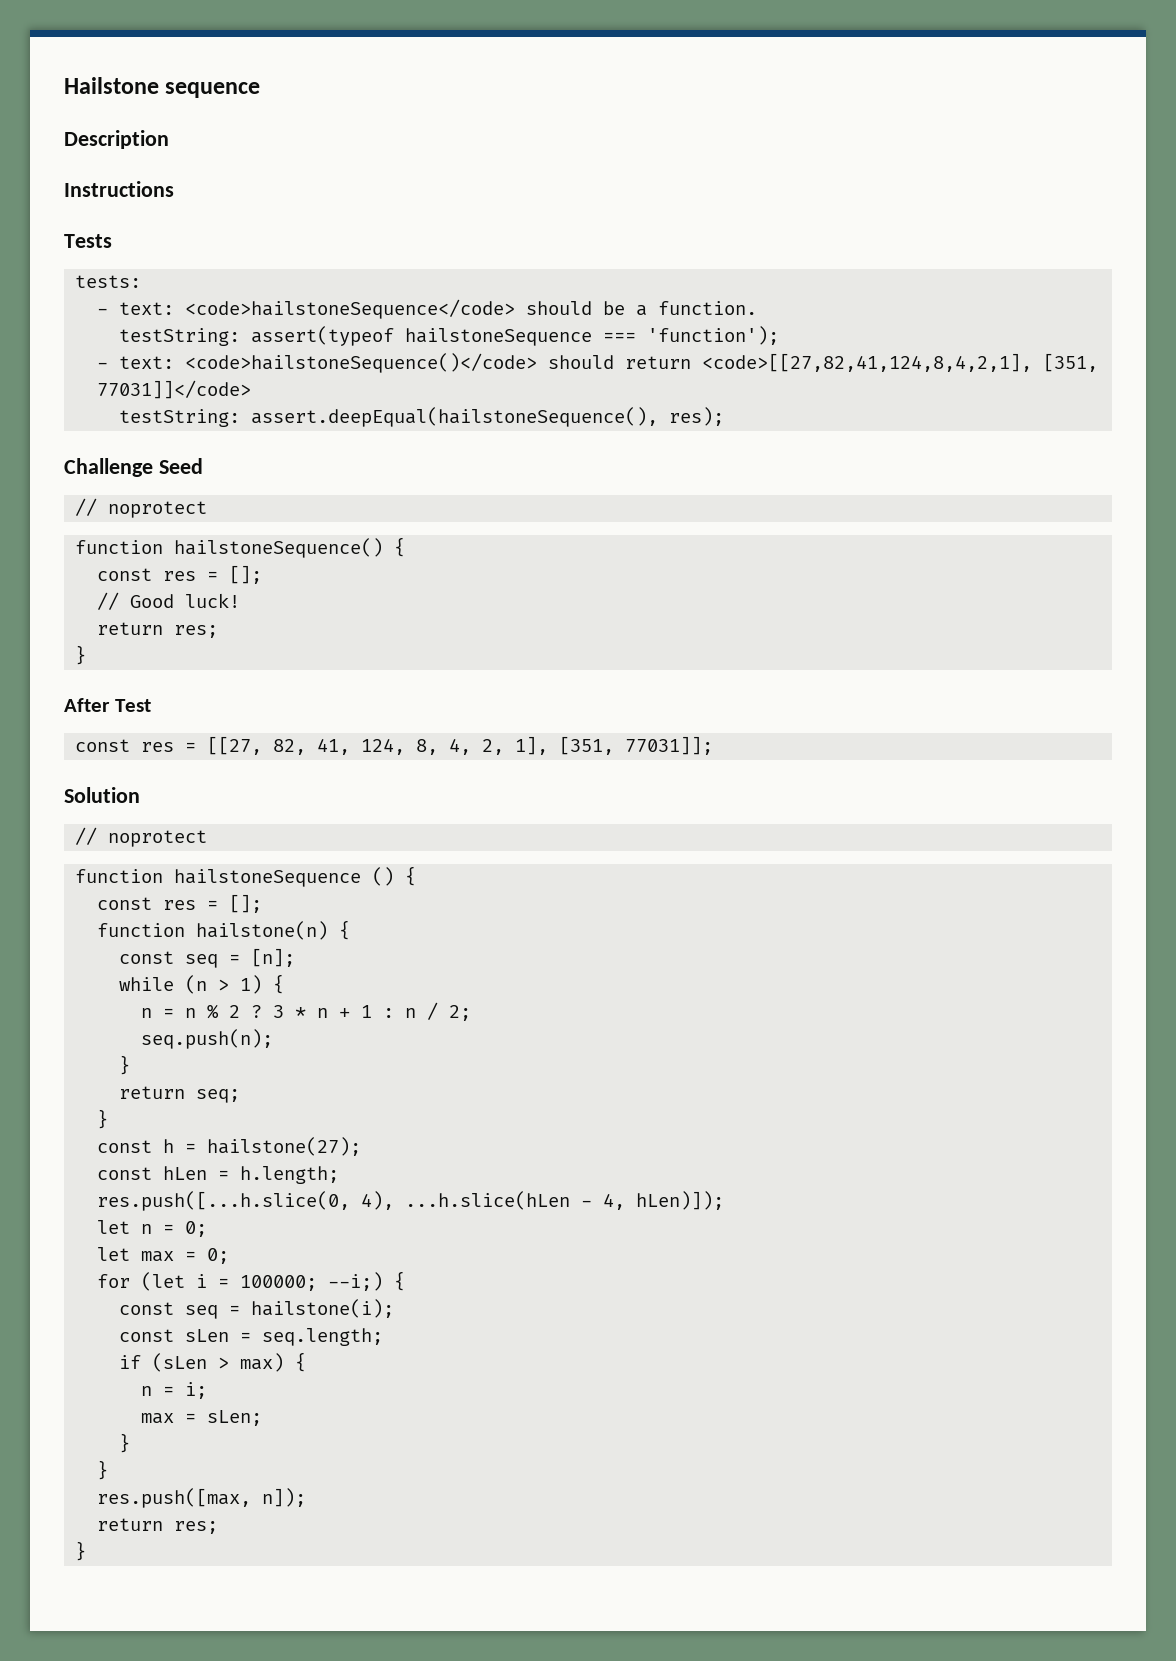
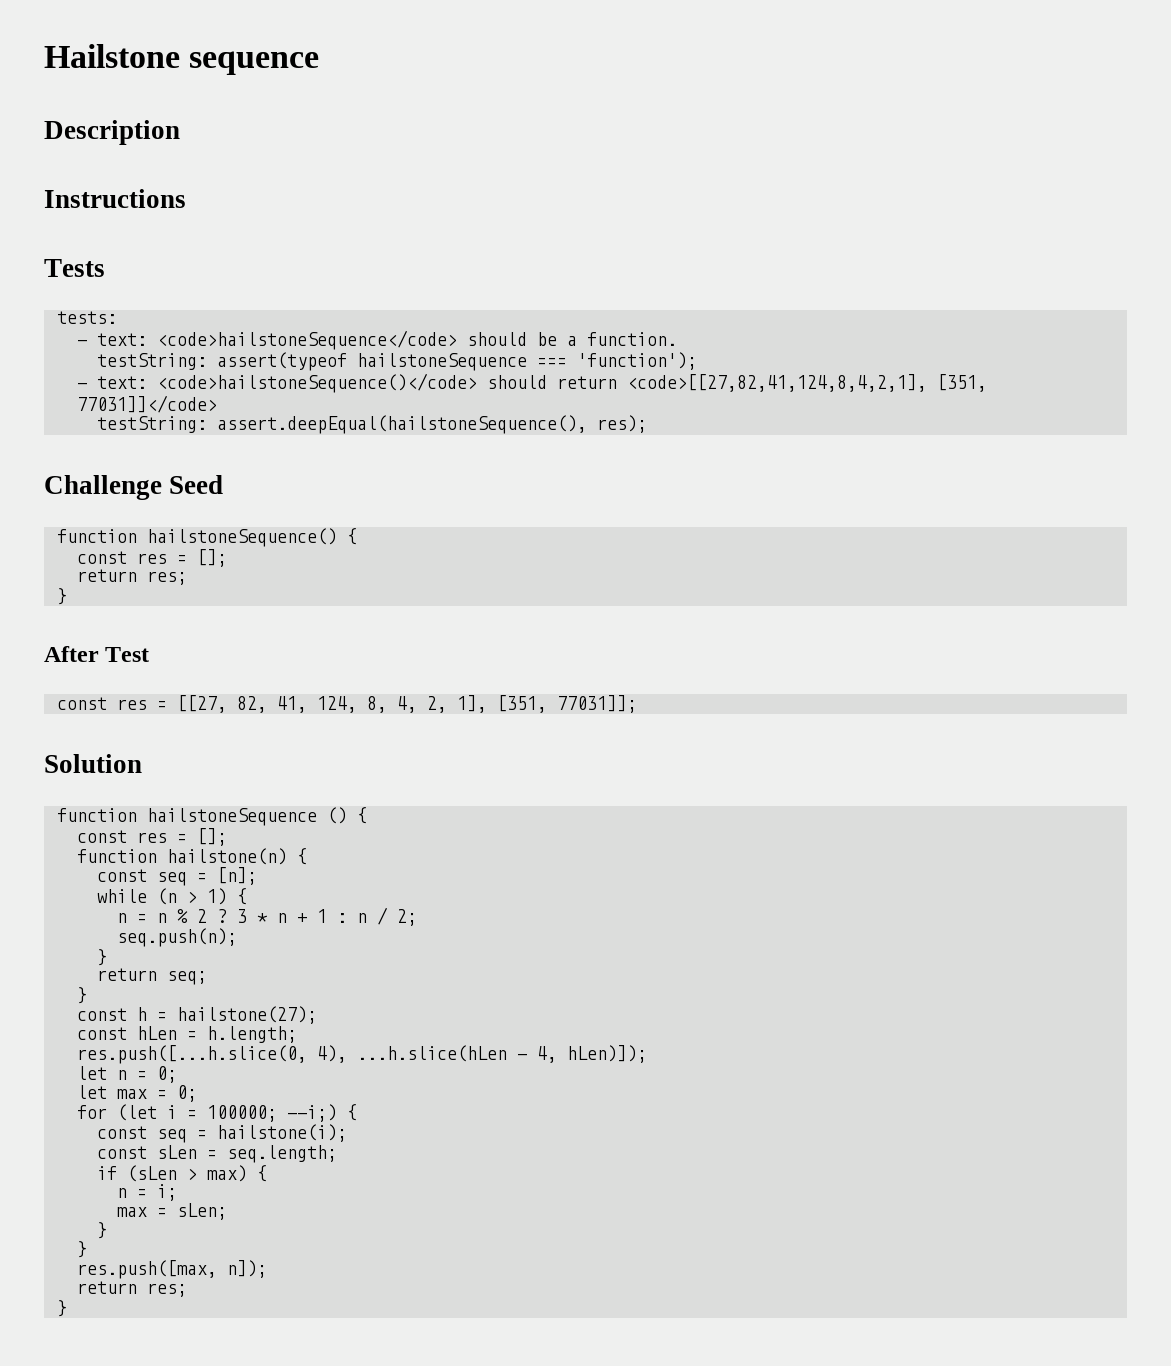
[75,498,208,518] // // noprotect -> (224, 484) none
[97,592,241,610] // // Good luck! -> (227, 558) none
[75,827,208,847] // // noprotect -> (142, 763) none

